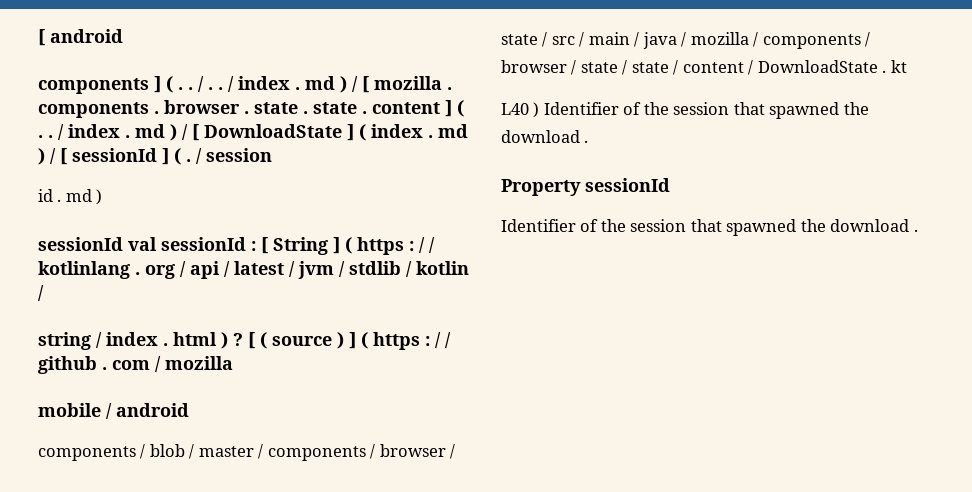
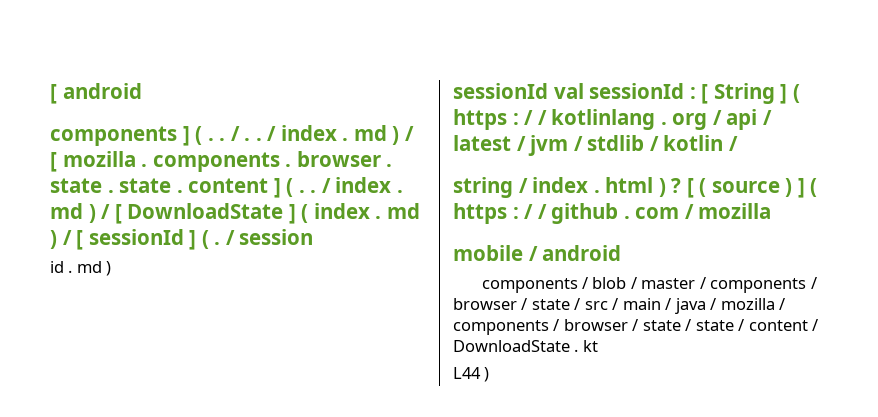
[501,102,869,119] [501,130,589,143] [501,178,670,196] [501,219,918,236] L40 ) Identifier of the session that spawned the download . // Property sessionId // Identifier of the session that spawned the download . -> [453,367,490,382] L44 )

